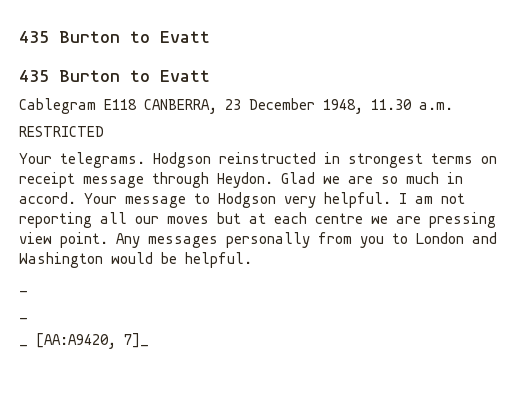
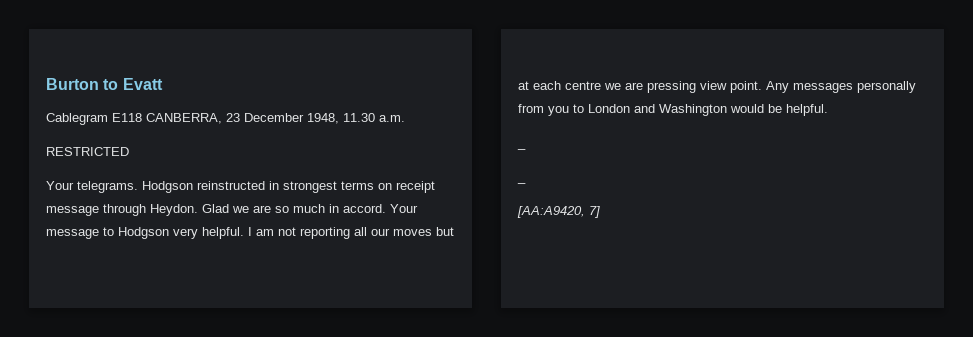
[19,31,210,43] [19,70,49,82] 435 Burton to Evatt // 435 -> (46, 84) none
[19,333,149,349] _ [AA:A9420, 7]_ -> [517,206,600,218] [AA:A9420, 7]

